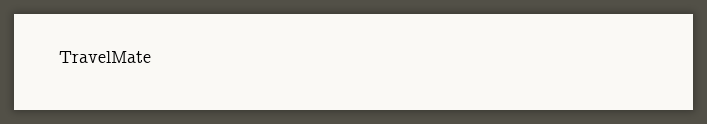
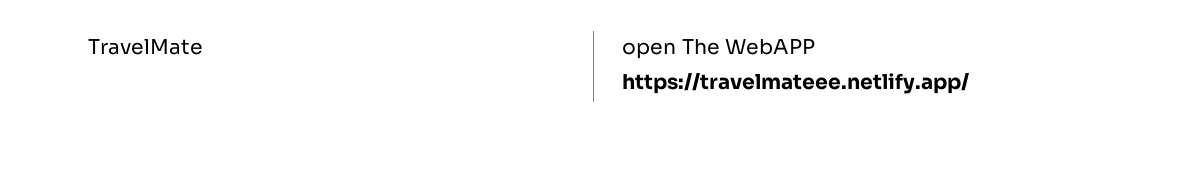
(151, 57) none -> [622,38,816,59] [622,73,969,94] // open The WebAPP https://travelmateee.netlify.app/

